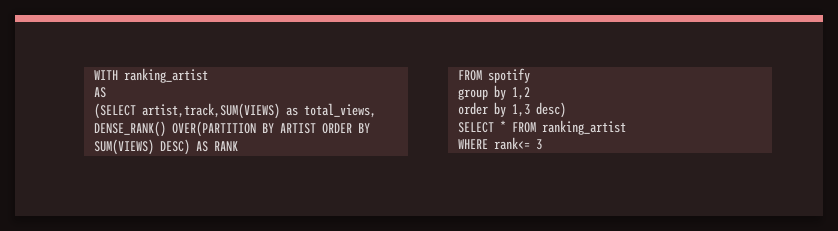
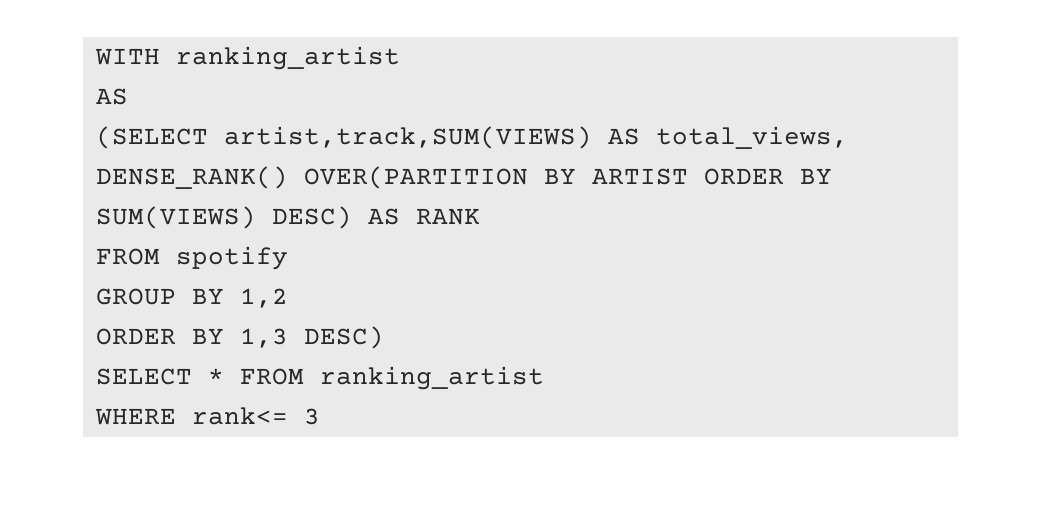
[285,107,298,116] as -> [608,128,641,145] AS
[457,85,506,100] group by -> [96,288,225,305] GROUP BY
[457,102,566,118] order by 1,3 desc) -> [96,326,385,349] ORDER BY 1,3 DESC)

